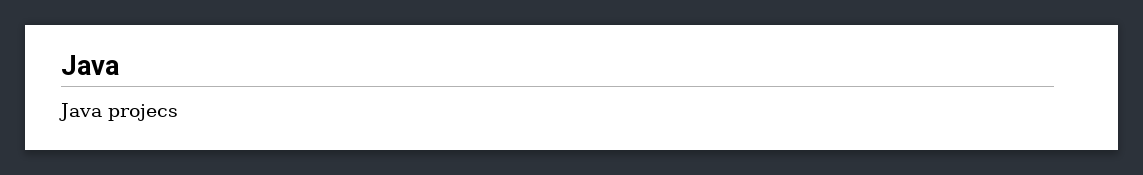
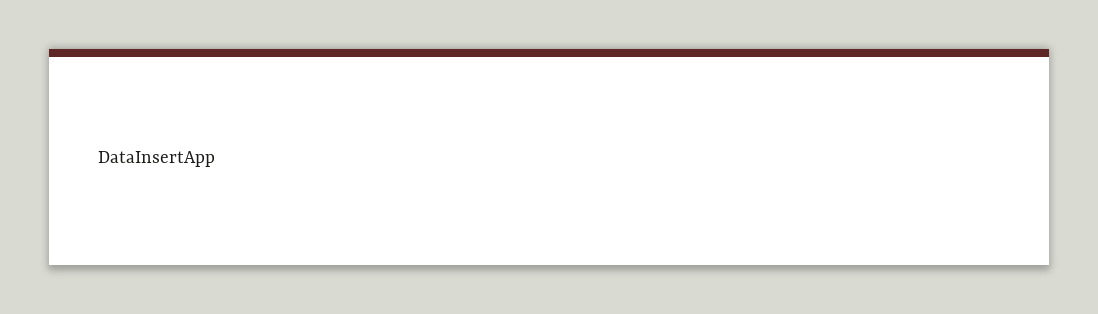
[61,55,119,75] [59,103,178,121] Java // Java projecs -> [98,151,215,167] DataInsertApp

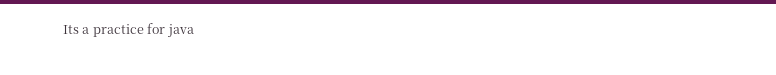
[98,151,215,167] DataInsertApp -> [63,23,194,38] Its a practice for java

